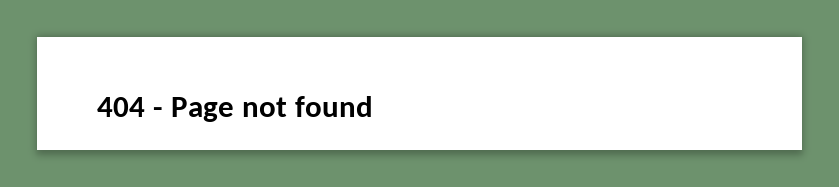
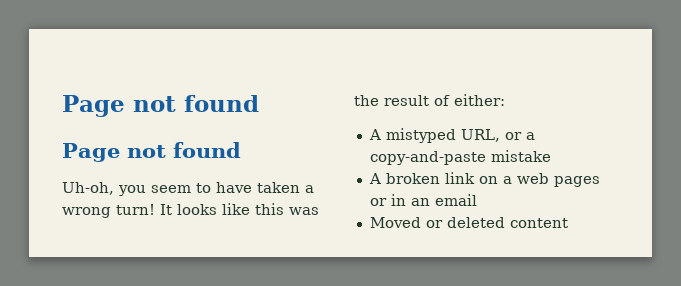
[97,96,374,122] 404 - Page not found -> [62,95,259,117] [62,142,241,162] [62,182,314,196] [62,203,319,218] [354,94,505,106] [368,128,535,143] [369,150,551,165] [368,172,600,187] [369,194,477,206] [369,217,568,228] Page not found // Page not found // Uh-oh, you seem to have taken a wrong turn! It looks like this was the result of either: // A mistyped URL, or a copy-and-paste mistake // A broken link on a web pages or in an email // Moved or deleted content

